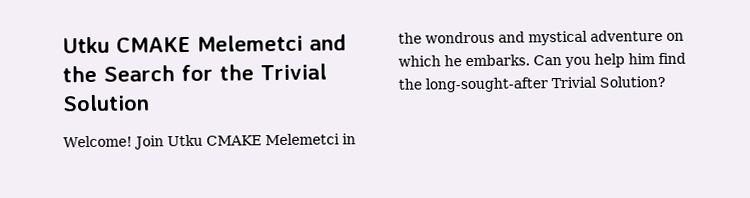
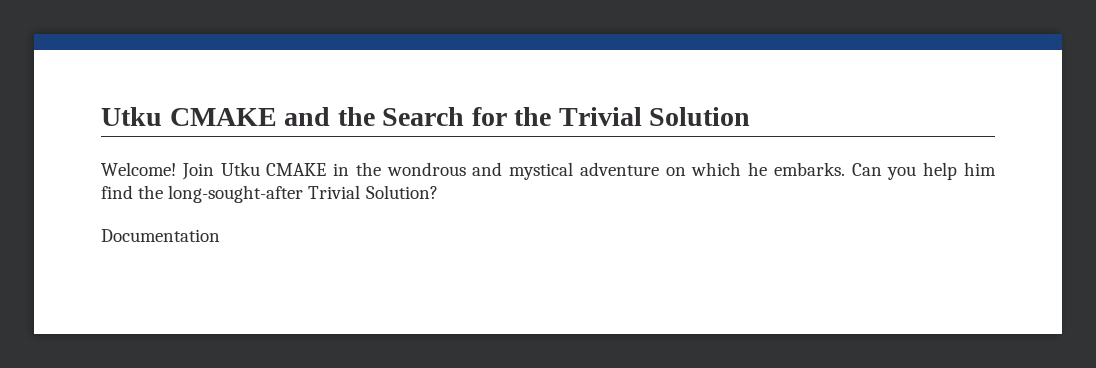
[62,34,303,54] Utku CMAKE Melemetci -> [101,107,277,126] Utku CMAKE
[264,133,340,146] Melemetci -> (327, 169) none
(666, 81) none -> [101,229,220,242] // Documentation

